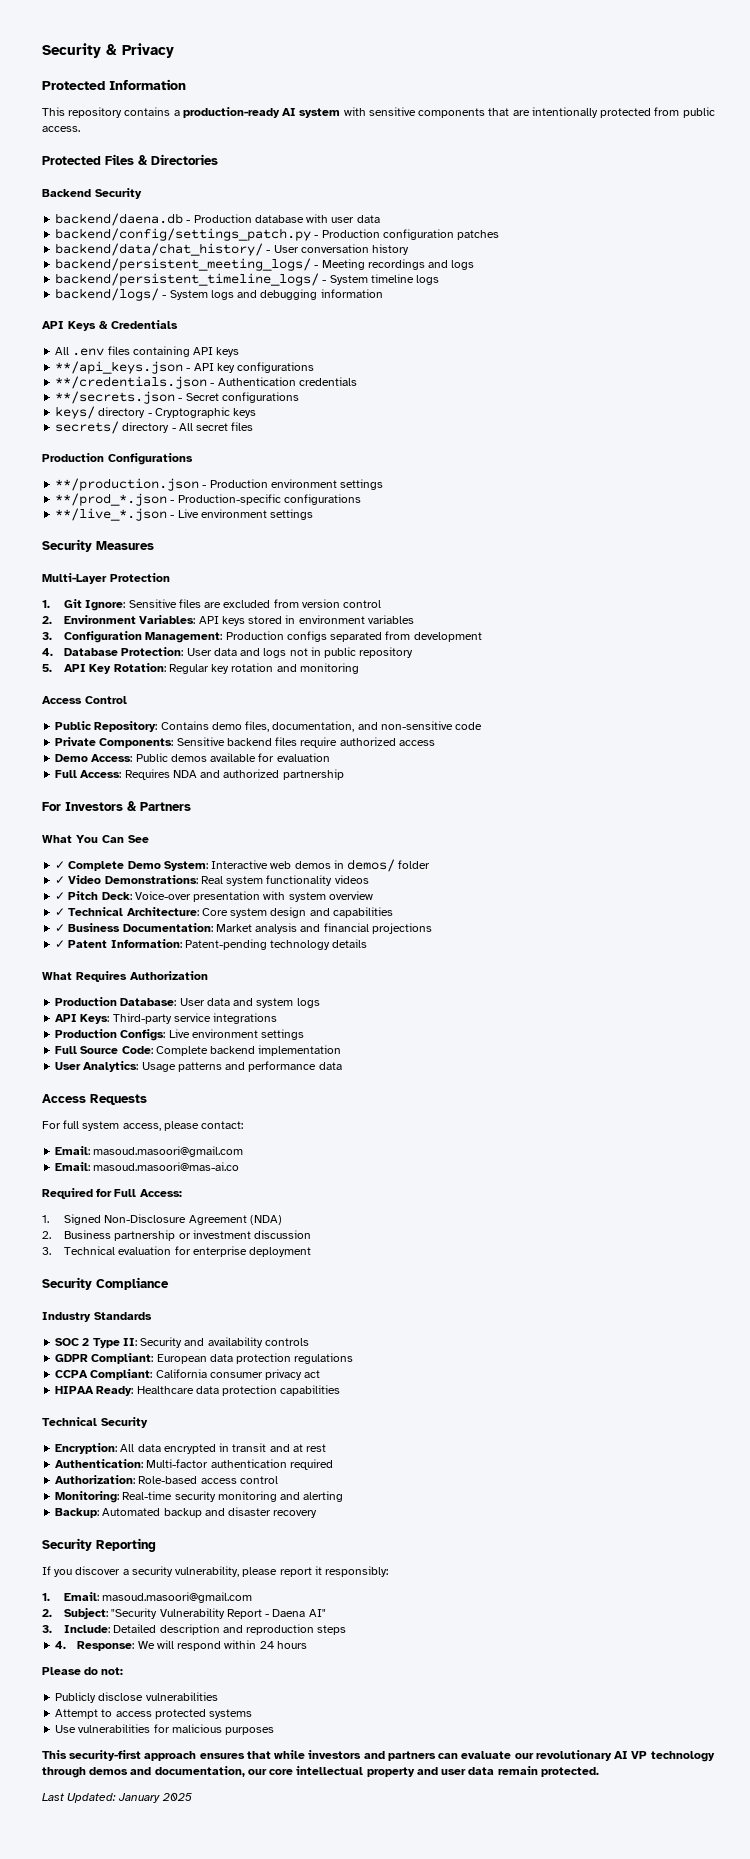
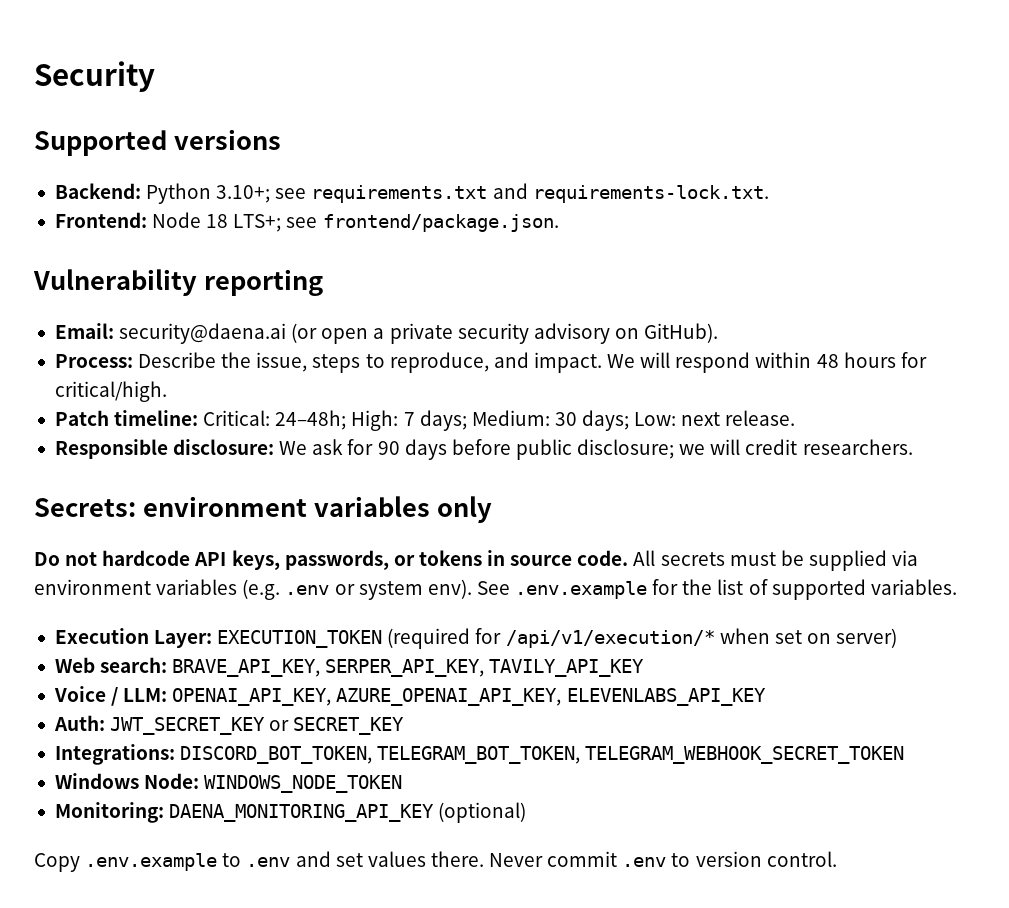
[42,43,174,58] [42,79,186,90] [42,107,715,118] [42,126,80,132] [42,154,218,165] [42,188,142,199] [55,213,380,226] [55,228,500,241] [55,243,410,256] [55,258,475,271] [55,273,440,286] [55,288,383,301] [42,320,178,331] [55,346,240,357] [55,361,315,374] [55,376,357,389] [55,391,299,404] [55,406,257,419] [55,421,254,434] [42,453,193,465] [55,478,384,491] [55,493,361,506] [55,508,314,521] [42,539,154,552] [42,573,170,584] [42,599,382,611] [42,615,414,626] [42,631,482,643] [42,647,414,658] [42,663,359,674] [42,696,127,704] [55,721,483,732] [55,737,435,748] [55,753,330,762] [55,769,344,780] [42,801,191,811] [42,835,149,843] [55,859,431,872] [55,875,369,886] [55,891,373,902] [55,907,393,918] [55,923,432,934] [55,939,368,950] [42,971,208,982] [55,997,320,1008] [55,1013,278,1024] [55,1029,305,1041] [55,1045,342,1056] [55,1061,342,1072] [42,1094,147,1105] [42,1120,244,1131] [55,1146,244,1157] [55,1162,240,1171] [42,1188,182,1199] [42,1214,282,1225] [42,1230,312,1241] [42,1246,312,1257] [42,1277,169,1290] [42,1312,152,1322] [55,1337,309,1348] [55,1353,354,1364] [55,1369,321,1380] [55,1385,341,1396] [42,1417,148,1428] [55,1443,327,1454] [55,1459,333,1470] [55,1475,278,1484] [55,1491,344,1503] [55,1507,318,1518] [42,1538,156,1552] [42,1566,389,1577] [42,1592,253,1603] [42,1608,326,1619] [42,1624,347,1635] [55,1641,135,1651] Security & Privacy // Protected Information // This repository contains a production-ready AI system with sensitive components that are intentionally protected from public access. // Protected Files & Directories // Backend Security // backend/daena.db - Production database with user data // backend/config/settings_patch.py - Production configuration patches // backend/data/chat_history/ - User conversation history // backend/persistent_meeting_logs/ - Meeting recordings and logs // backend/persistent_timeline_logs/ - System timeline logs // backend/logs/ - System logs and debugging information // API Keys & Credentials // All .env files containing API keys // **/api_keys.json - API key configurations // **/credentials.json - Authentication credentials // **/secrets.json - Secret configurations // keys/ directory - Cryptographic keys // secrets/ directory - All secret files // Production Configurations // **/production.json - Production environment settings // **/prod_*.json - Production-specific configurations // **/live_*.json - Live environment settings // Security Measures // Multi-Layer Protection // 1. Git Ignore: Sensitive files are excluded from version control // 2. Environment Variables: API keys stored in environment variables // 3. Configuration Management: Production configs separated from development // 4. Database Protection: User data and logs not in public repository // 5. API Key Rotation: Regular key rotation and monitoring // Access Control // Public Repository: Contains demo files, documentation, and non-sensitive code // Private Components: Sensitive backend files require authorized access // Demo Access: Public demos available for evaluation // Full Access: Requires NDA and authorized partnership // For Investors & Partners // What You Can See // ✓ Complete Demo System: Interactive web demos in demos/ folder // ✓ Video Demonstrations: Real system functionality videos // ✓ Pitch Deck: Voice-over presentation with system overview // ✓ Technical Architecture: Core system design and capabilities // ✓ Business Documentation: Market analysis and financial projections // ✓ Patent Information: Patent-pending technology details // What Requires Authorization // Production Database: User data and system logs // API Keys: Third-party service integrations // Production Configs: Live environment settings // Full Source Code: Complete backend implementation // User Analytics: Usage patterns and performance data // Access Requests // For full system access, please contact: // Email: masoud.masoori@gmail.com // Email: masoud.masoori@mas-ai.co // Required for Full Access: // 1. Signed Non-Disclosure Agreement (NDA) // 2. Business partnership or investment discussion // 3. Technical evaluation for enterprise deployment // Security Compliance // Industry Standards // SOC 2 Type II: Security and availability controls // GDPR Compliant: European data protection regulations // CCPA Compliant: California consumer privacy act // HIPAA Ready: Healthcare data protection capabilities // Technical Security // Encryption: All data encrypted in transit and at rest // Authentication: Multi-factor authentication required // Authorization: Role-based access control // Monitoring: Real-time security monitoring and alerting // Backup: Automated backup and disaster recovery // Security Reporting // If you discover a security vulnerability, please report it responsibly: // 1. Email: masoud.masoori@gmail.com // 2. Subject: "Security Vulnerability Report - Daena AI" // 3. Include: Detailed description and reproduction steps // 4. Response: -> [34,61,155,92] [34,129,281,156] [54,183,769,204] [54,212,559,232] [33,269,323,296] [54,323,719,344] [54,352,602,373] Security // Supported versions // Backend: Python 3.10+; see requirements.txt and requirements-lock.txt. // Frontend: Node 18 LTS+; see frontend/package.json. // Vulnerability reporting // Email: security@daena.ai (or open a private security advisory on GitHub). // Process: Describe the issue, steps to reproduce, and impact.
[259,1641,274,1649] 24 -> [816,354,839,368] 48
[42,1667,124,1675] [55,1692,218,1703] [55,1709,253,1719] [55,1724,275,1735] [42,1750,715,1762] [42,1766,599,1778] [42,1793,192,1803] // Please do not: // Publicly disclose vulnerabilities // Attempt to access protected systems // Use vulnerabilities for malicious purposes // This security-first approach ensures that while investors and partners can evaluate our revolutionary AI VP technology through demos and documentation, our core intellectual property and user data remain protected. // Last Updated: January 2025 -> [900,352,927,368] [54,381,167,402] [54,410,796,431] [54,439,913,460] [34,496,492,523] [34,550,919,571] [34,579,957,600] [54,628,898,649] [54,657,645,677] [53,686,766,706] [53,715,405,735] [54,744,905,765] [54,773,403,793] [54,802,527,823] [34,851,837,872] for critical/high. // Patch timeline: Critical: 24–48h; High: 7 days; Medium: 30 days; Low: next release. // Responsible disclosure: We ask for 90 days before public disclosure; we will credit researchers. // Secrets: environment variables only // Do not hardcode API keys, passwords, or tokens in source code. All secrets must be supplied via environment variables (e.g. .env or system env). See .env.example for the list of supported variables. // Execution Layer: EXECUTION_TOKEN (required for /api/v1/execution/* when set on server) // Web search: BRAVE_API_KEY, SERPER_API_KEY, TAVILY_API_KEY // Voice / LLM: OPENAI_API_KEY, AZURE_OPENAI_API_KEY, ELEVENLABS_API_KEY // Auth: JWT_SECRET_KEY or SECRET_KEY // Integrations: DISCORD_BOT_TOKEN, TELEGRAM_BOT_TOKEN, TELEGRAM_WEBHOOK_SECRET_TOKEN // Windows Node: WINDOWS_NODE_TOKEN // Monitoring: DAENA_MONITORING_API_KEY (optional) // Copy .env.example to .env and set values there. Never commit .env to version control.

